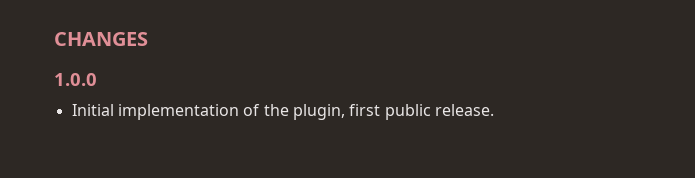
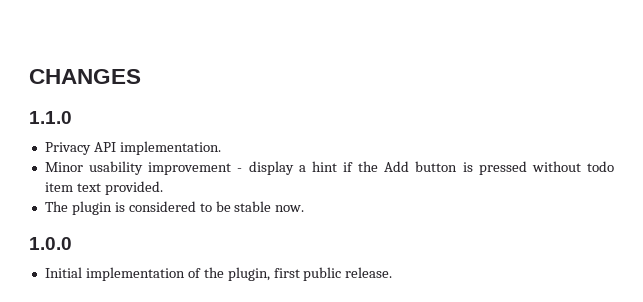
(148, 39) none -> [29,111,72,124] [44,141,221,155] [44,161,615,175] [44,181,163,195] [44,201,305,215] // 1.1.0 // Privacy API implementation. // Minor usability improvement - display a hint if the Add button is pressed without todo item text provided. // The plugin is considered to be stable now.

